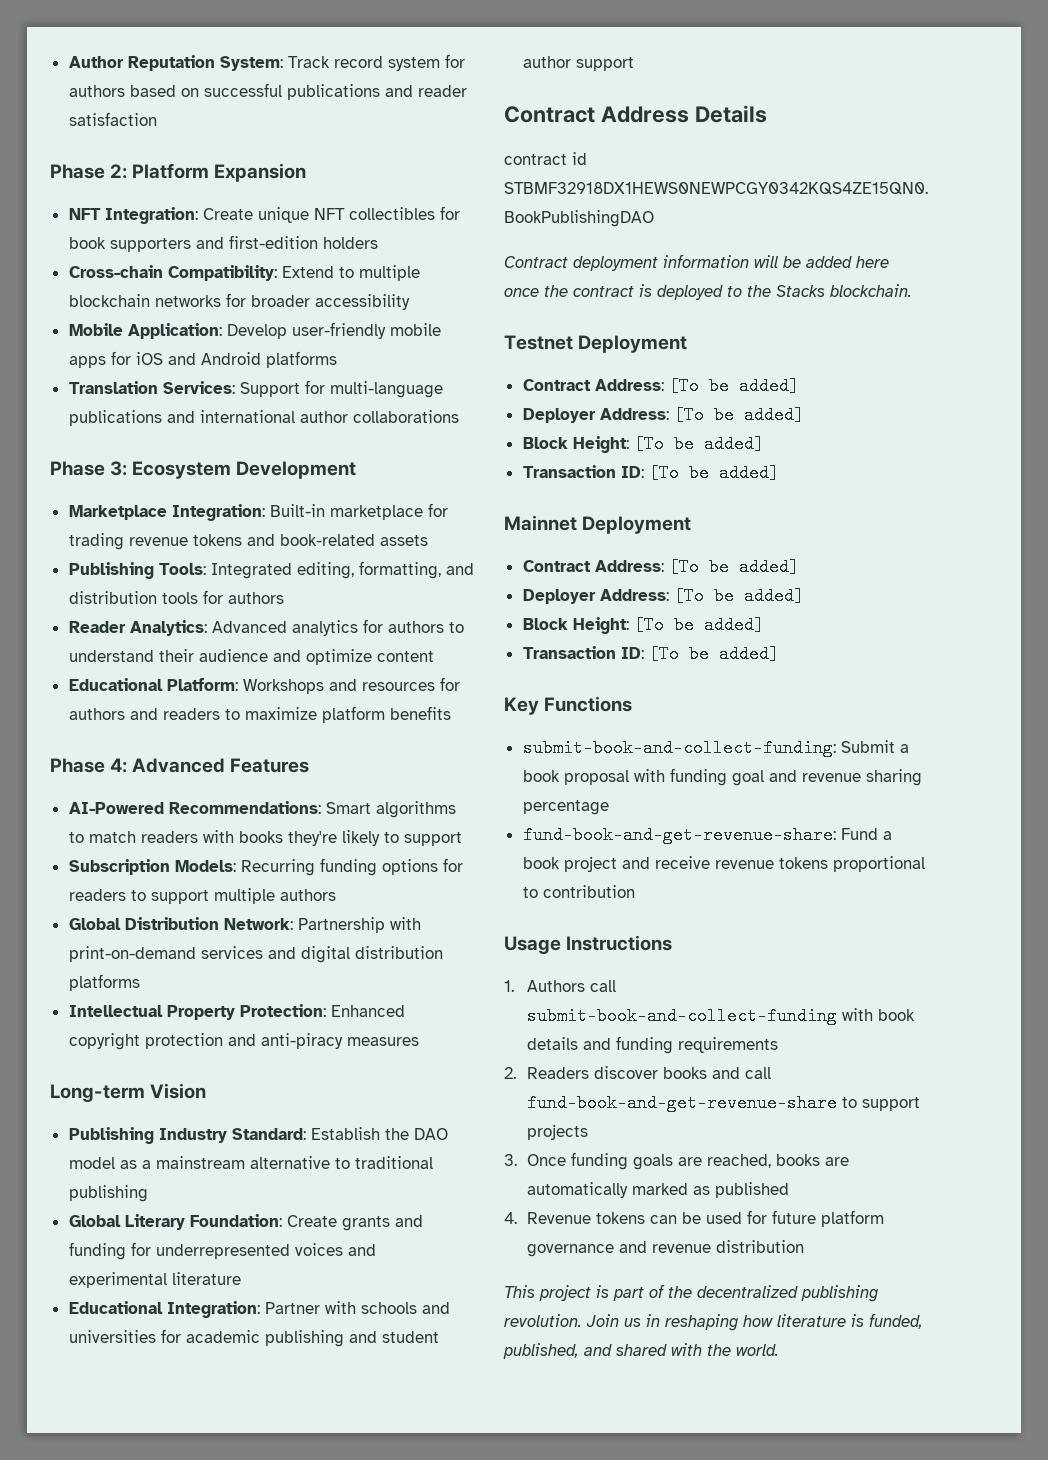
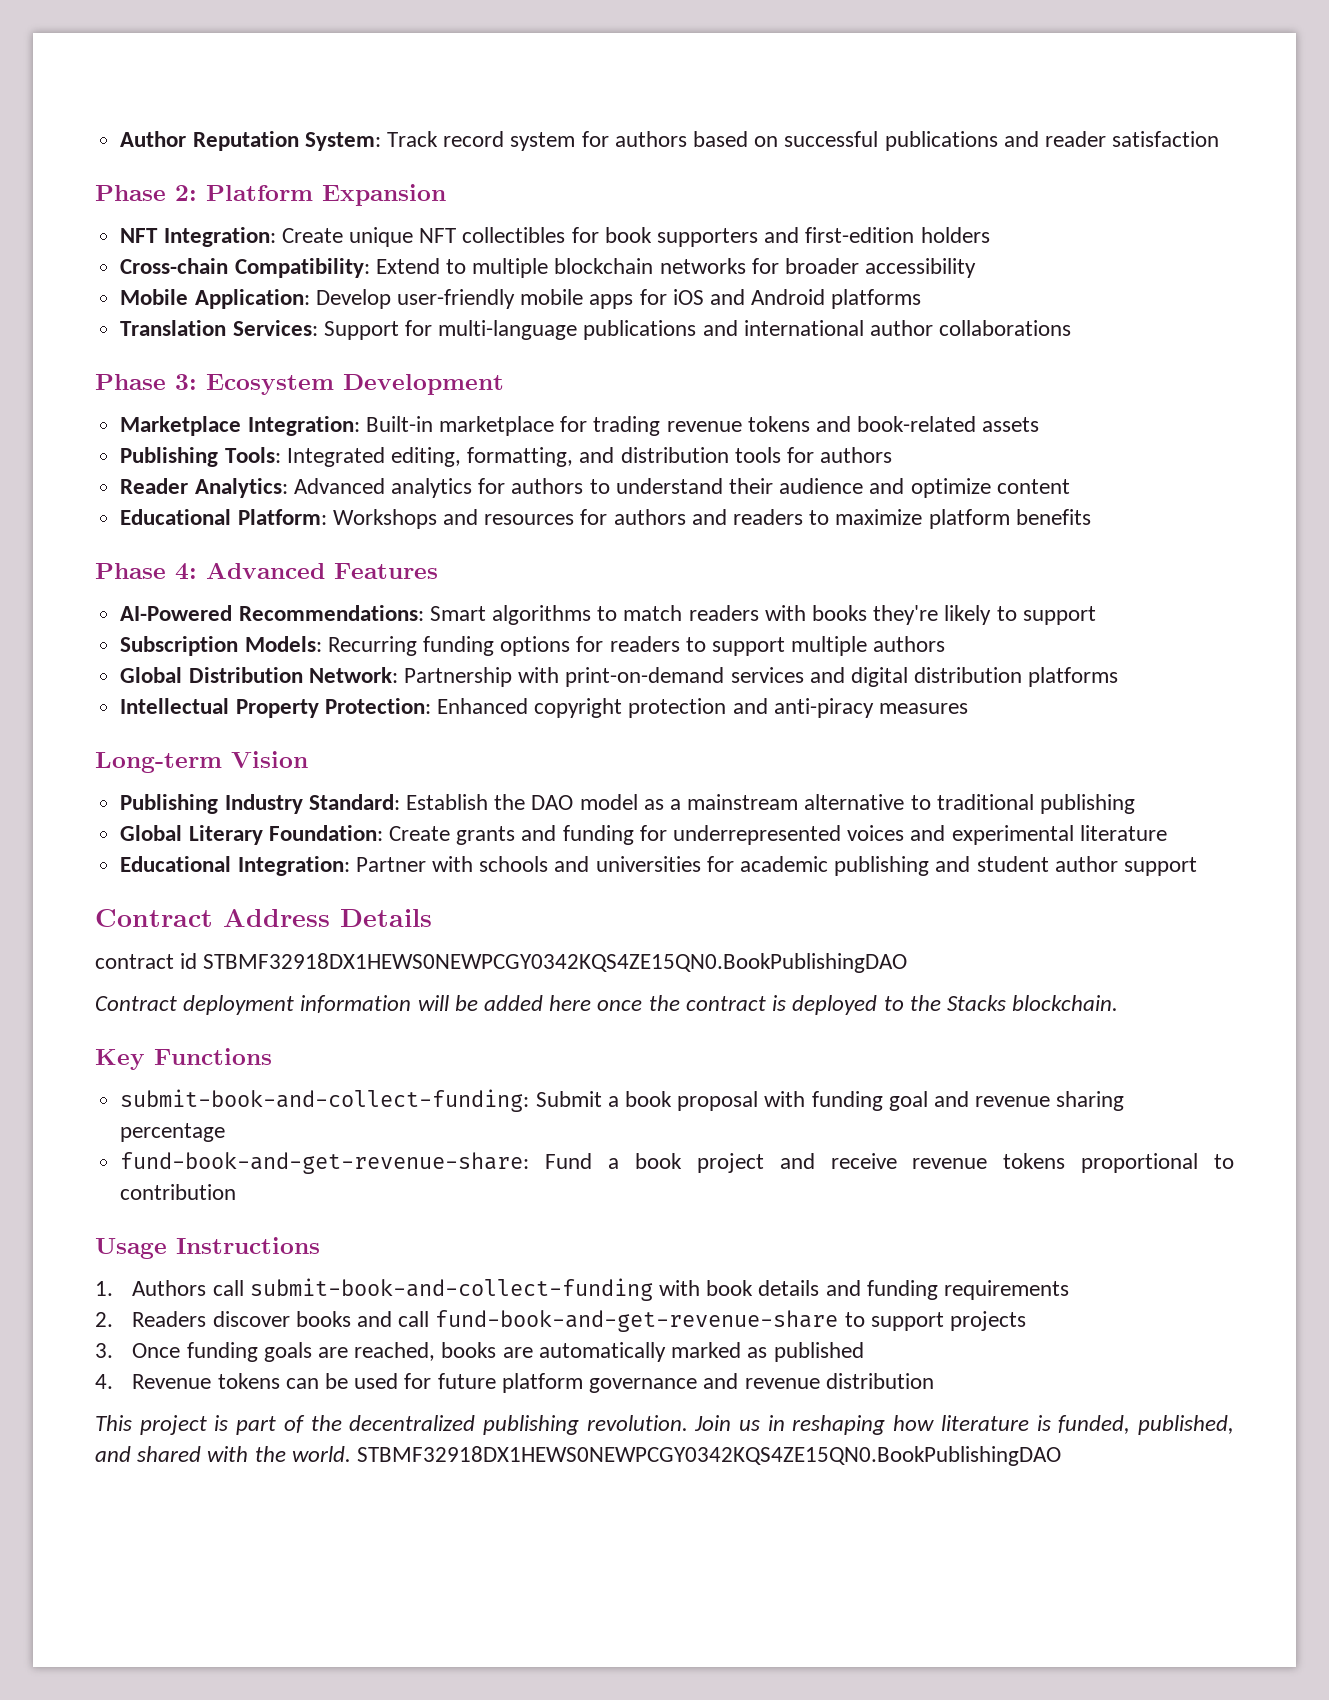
[504,335,688,353] [522,377,799,395] [522,406,804,424] [522,435,764,453] [522,464,779,482] [504,515,692,534] [522,558,799,576] [522,587,804,605] [522,616,764,634] [522,645,779,663] // Testnet Deployment // Contract Address: [To be added] // Deployer Address: [To be added] // Block Height: [To be added] // Transaction ID: [To be added] // Mainnet Deployment // Contract Address: [To be added] // Deployer Address: [To be added] // Block Height: [To be added] // Transaction ID: [To be added] -> (1119, 1003) none
(779, 1350) none -> [357,1446,1062,1466] STBMF32918DX1HEWS0NEWPCGY0342KQS4ZE15QN0.BookPublishingDAO

